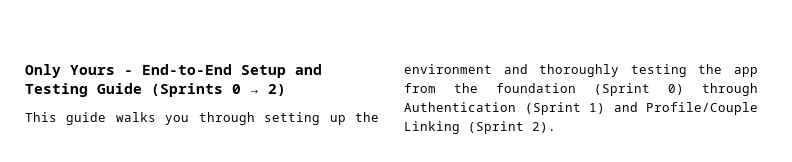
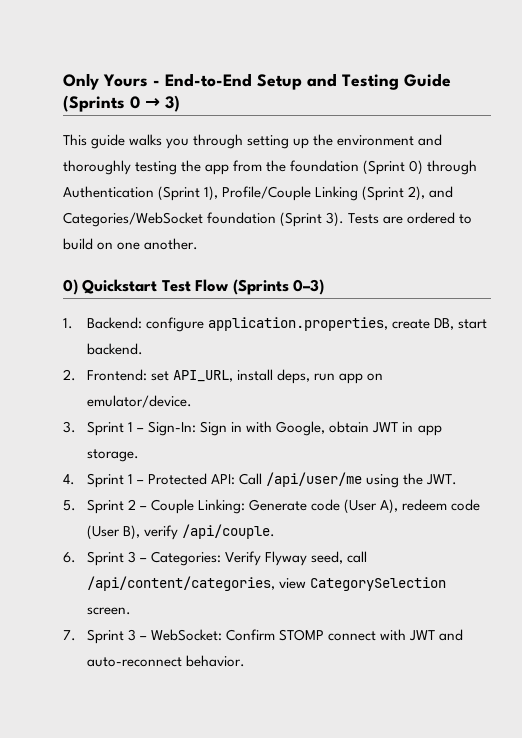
[268,84,286,96] 2) -> [165,95,180,112] 3)
[589,102,638,114] 1) and -> [204,186,219,201] 1),
[532,122,556,133] 2). -> [408,186,454,201] [63,212,473,227] [63,238,199,250] [63,279,325,295] [63,317,488,332] [86,343,143,355] [63,369,384,384] [86,395,192,408] [63,421,442,436] [86,449,139,462] [63,472,458,488] [63,499,481,514] [86,524,276,540] [63,551,368,566] [86,576,447,591] [86,607,131,615] [63,629,464,644] [86,655,246,667] 2), and Categories/WebSocket foundation (Sprint 3). Tests are ordered to build on one another. // 0) Quickstart Test Flow (Sprints 0–3) // 1. Backend: configure application.properties, create DB, start backend. // 2. Frontend: set API_URL, install deps, run app on emulator/device. // 3. Sprint 1 – Sign-In: Sign in with Google, obtain JWT in app storage. // 4. Sprint 1 – Protected API: Call /api/user/me using the JWT. // 5. Sprint 2 – Couple Linking: Generate code (User A), redeem code (User B), verify /api/couple. // 6. Sprint 3 – Categories: Verify Flyway seed, call /api/content/categories, view CategorySelection screen. // 7. Sprint 3 – WebSocket: Confirm STOMP connect with JWT and auto-reconnect behavior.

